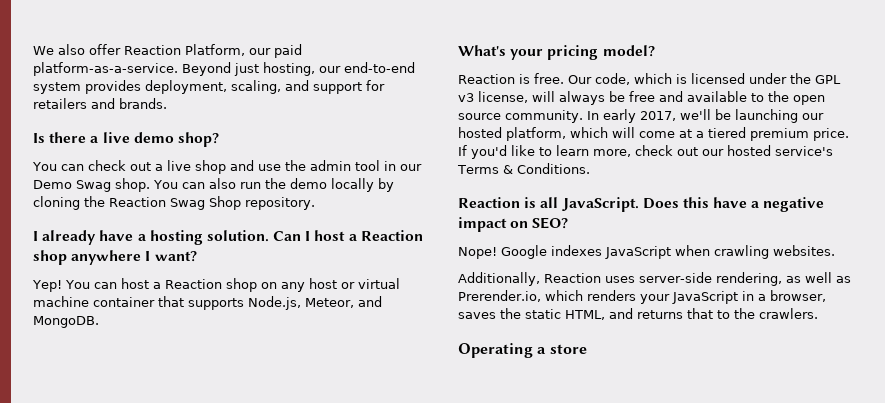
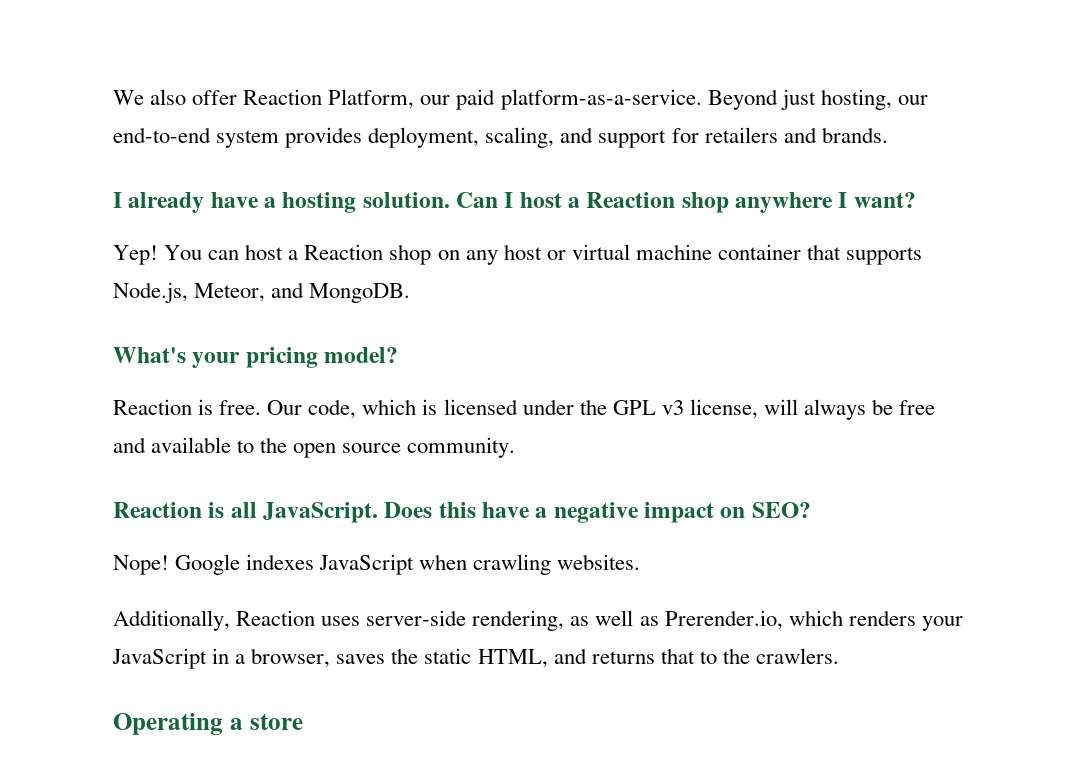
[33,132,219,147] [32,160,422,174] [33,178,394,192] [33,196,315,210] // Is there a live demo shop? // You can check out a live shop and use the admin tool in our Demo Swag shop. You can also run the demo locally by cloning the Reaction Swag Shop repository. -> (888, 135) none
[586,109,824,123] [458,127,849,141] [458,145,833,159] [457,163,590,174] In early 2017, we'll be launching our hosted platform, which will come at a tiered premium price. If you'd like to learn more, check out our hosted service's Terms & Conditions. -> (516, 447) none

